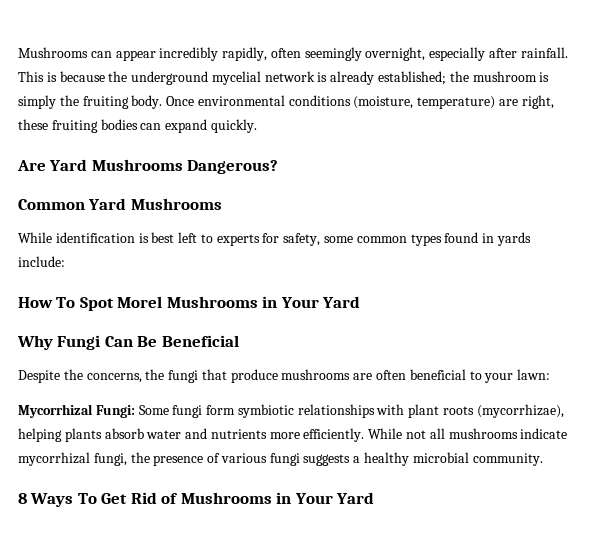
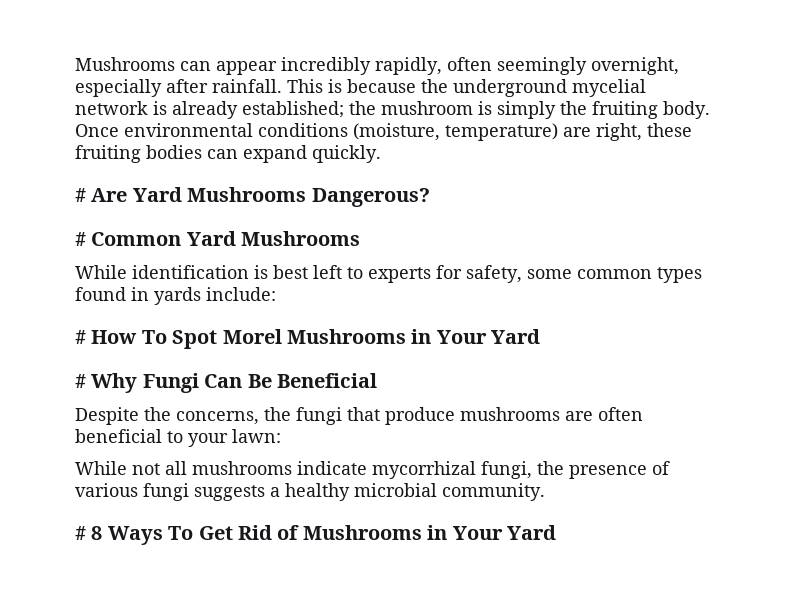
(257, 126) none -> [75,188,86,202] #
(279, 167) none -> [75,232,86,246] #
(65, 261) none -> [75,330,86,344] #
(361, 302) none -> [75,374,86,388] #
[18,404,564,418] [18,428,365,442] Mycorrhizal Fungi: Some fungi form symbiotic relationships with plant roots (mycorrhizae), helping plants absorb water and nutrients more efficiently. -> (281, 436) none
(543, 459) none -> [75,526,86,540] #

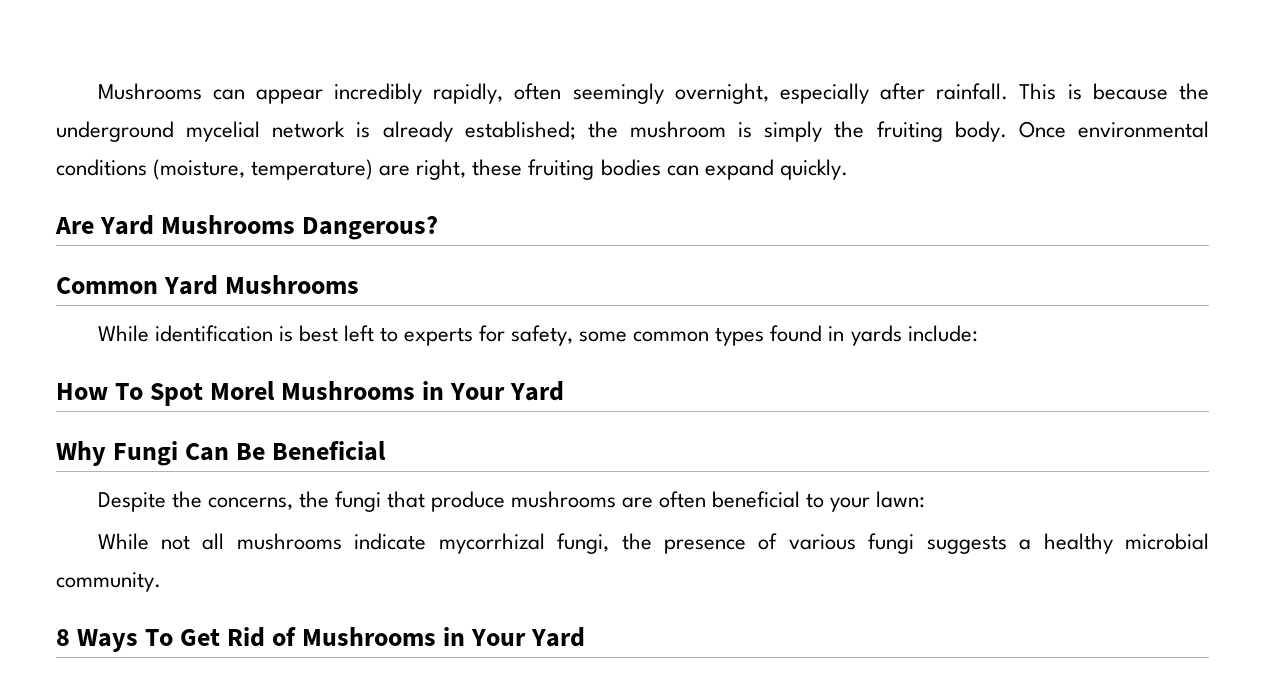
[75,188,86,202] # -> (848, 169) none
[75,232,86,246] # -> (439, 228) none
[75,330,86,344] # -> (978, 333) none
[75,374,86,388] # -> (565, 391) none
[75,526,86,540] # -> (161, 582) none

